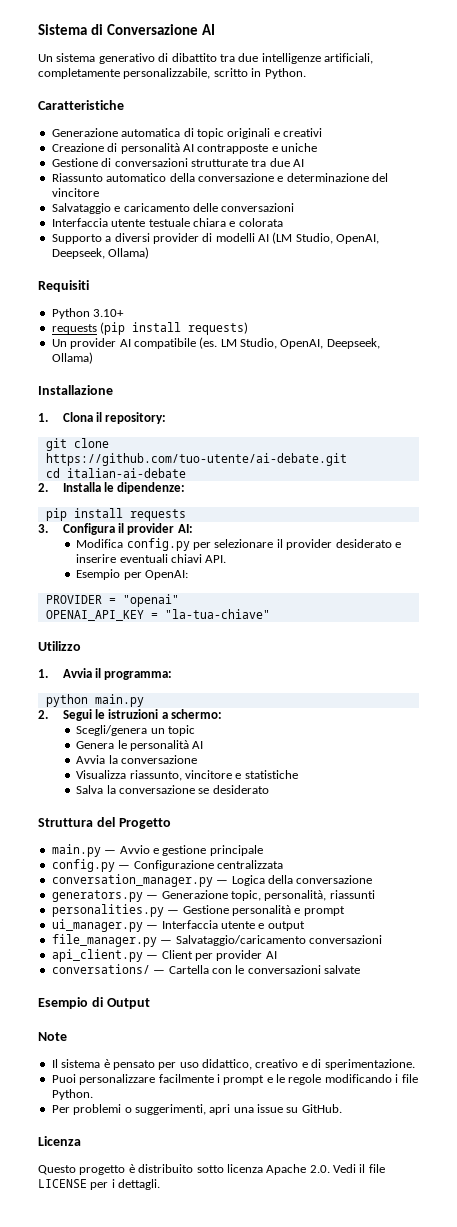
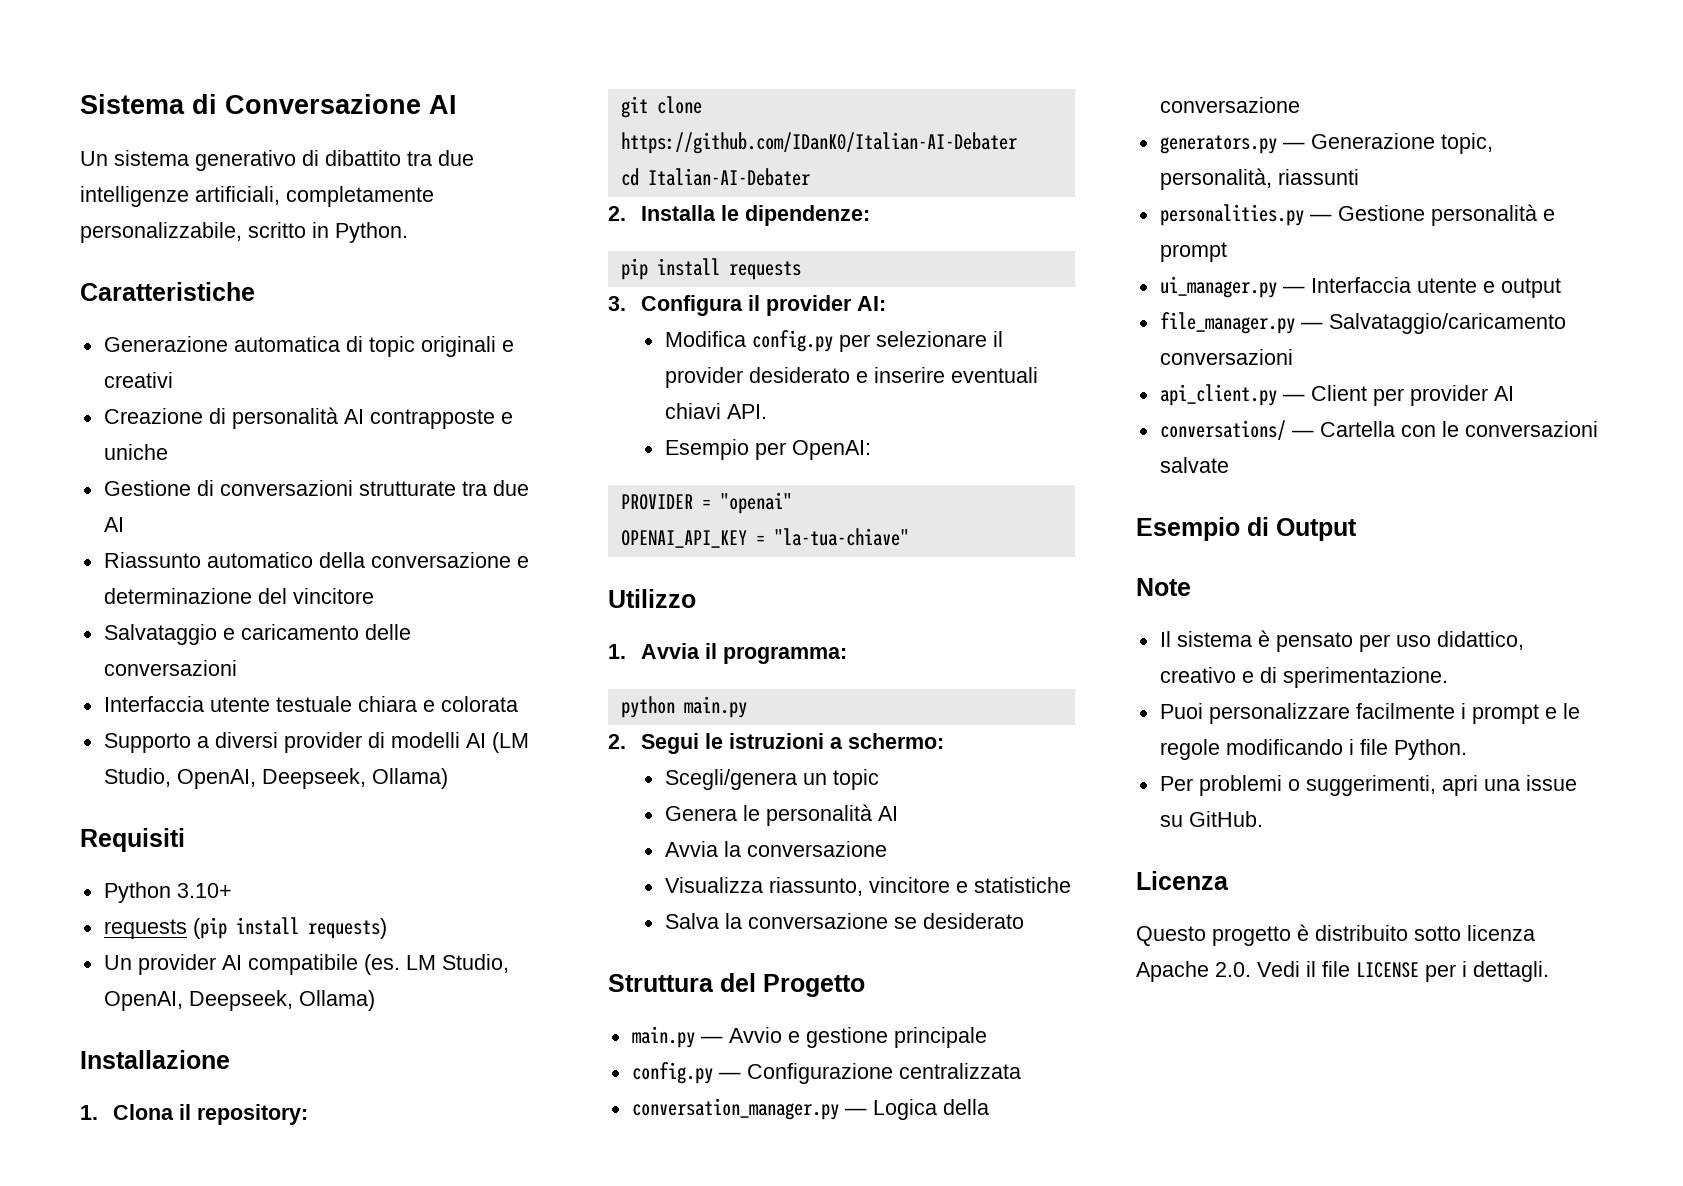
[45,453,347,466] https://github.com/tuo-utente/ai-debate.git -> [620,132,1017,154] https://github.com/IDanK0/Italian-AI-Debater
[66,468,186,478] italian-ai-debate -> [647,168,810,186] Italian-AI-Debater

